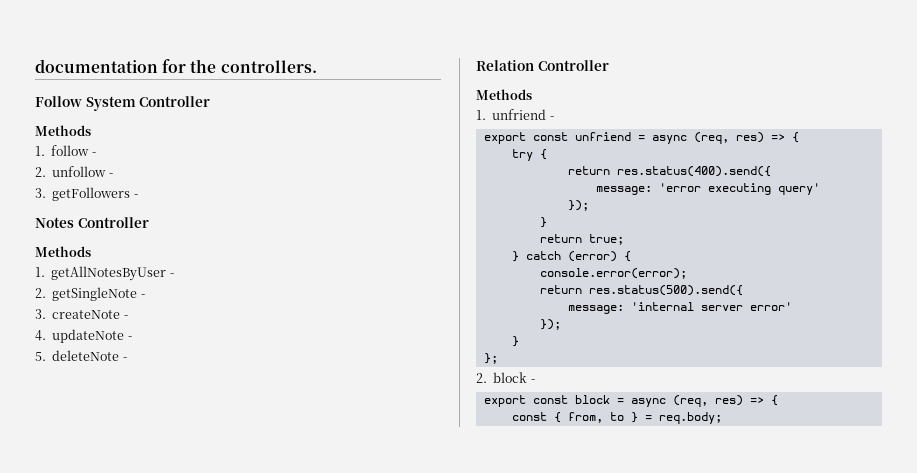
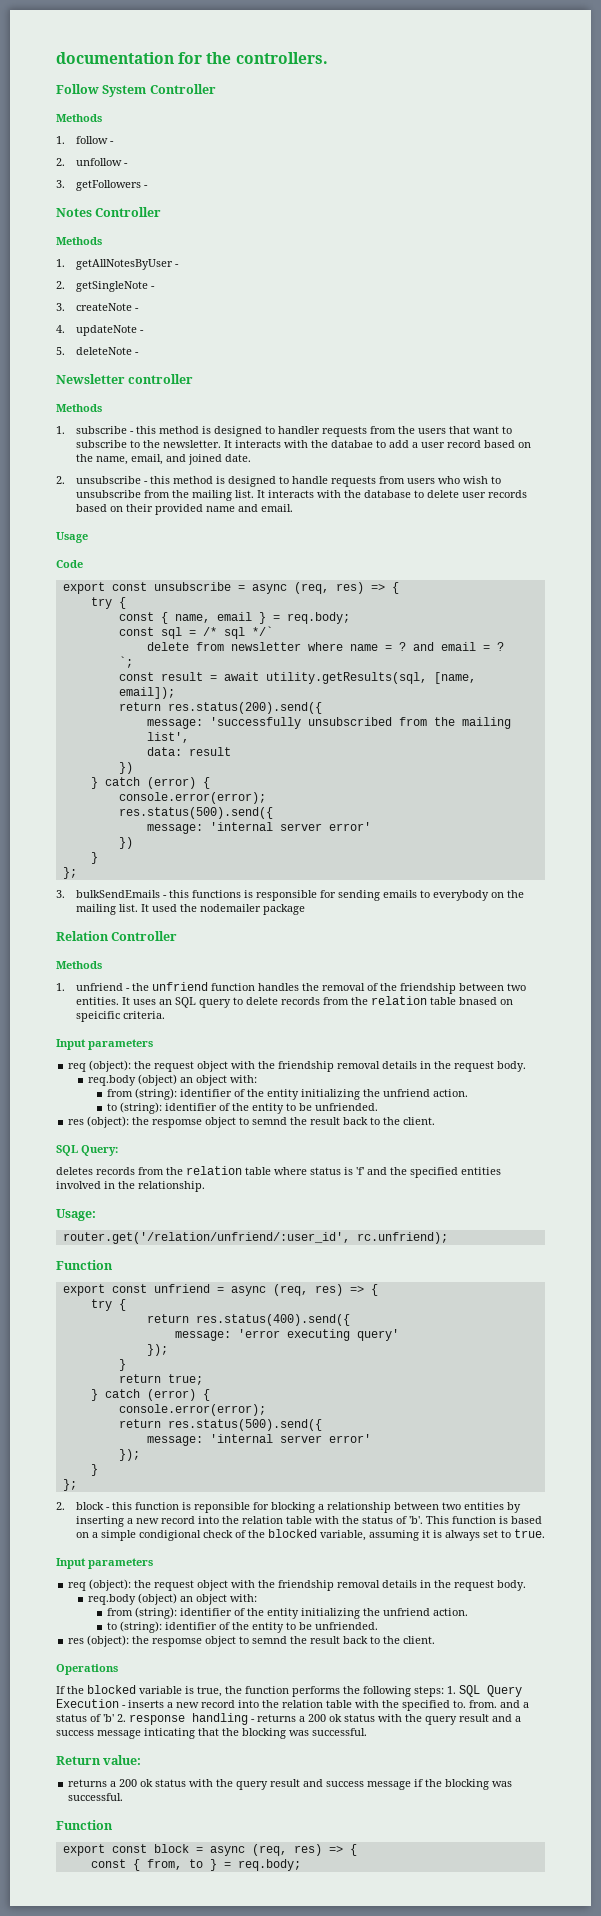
(127, 359) none -> [56,374,194,384] [56,404,102,412] [56,426,512,437] [75,440,531,448] [75,454,251,465] [56,476,501,487] [75,490,527,501] [75,504,293,515] [56,532,88,543] [56,560,83,568] [62,582,399,594] [90,597,126,609] [118,612,350,624] [118,626,273,639] [146,642,504,651] [118,656,133,668] [118,672,476,684] [118,687,175,699] [118,702,322,714] [146,717,511,729] [146,732,189,743] [146,747,231,756] [118,762,133,774] [90,777,210,789] [118,792,266,804] [118,807,273,819] [146,822,371,834] [118,837,133,849] [90,852,98,864] [62,867,77,879] [56,890,524,901] [75,904,305,915] // Newsletter controller // Methods // 1. subscribe - this method is designed to handler requests from the users that want to subscribe to the newsletter. It interacts with the databae to add a user record based on the name, email, and joined date. // 2. unsubscribe - this method is designed to handle requests from users who wish to unsubscribe from the mailing list. It interacts with the database to delete user records based on their provided name and email. // Usage // Code // export const unsubscribe = async (req, res) => { // try { // const { name, email } = req.body; // const sql = /* sql */` // delete from newsletter where name = ? and email = ? // `; // const result = await utility.getResults(sql, [name, email]); // return res.status(200).send({ // message: 'successfully unsubscribed from the mailing list', // data: result // }) // } catch (error) { // console.error(error); // res.status(500).send({ // message: 'internal server error' // }) // } // }; // 3. bulkSendEmails - this functions is responsible for sending emails to everybody on the mailing list. It used the nodemailer package
(554, 118) none -> [131,982,526,994] [75,996,513,1008] [75,1011,165,1022] [56,1039,153,1050] [68,1060,527,1072] [87,1074,257,1086] [107,1088,469,1100] [107,1102,379,1114] [68,1116,436,1128] [56,1145,118,1156] [56,1166,501,1178] [56,1181,205,1192] [56,1209,96,1221] [62,1232,448,1244] [56,1260,113,1270] the unfriend function handles the removal of the friendship between two entities. It uses an SQL query to delete records from the relation table bnased on speicific criteria. // Input parameters // req (object): the request object with the friendship removal details in the request body. // req.body (object) an object with: // from (string): identifier of the entity initializing the unfriend action. // to (string): identifier of the entity to be unfriended. // res (object): the respomse object to semnd the result back to the client. // SQL Query: // deletes records from the relation table where status is 'f' and the specified entities involved in the relationship. // Usage: // router.get('/relation/unfriend/:user_id', rc.unfriend); // Function
(535, 381) none -> [111,1502,521,1513] [75,1516,542,1527] [75,1529,545,1541] [56,1558,153,1569] [68,1579,527,1591] [87,1593,257,1605] [107,1607,469,1619] [107,1621,379,1633] [68,1635,436,1647] [56,1664,118,1675] [56,1685,522,1697] [56,1699,529,1711] [56,1713,521,1725] [56,1728,367,1739] [56,1755,142,1765] [68,1779,513,1790] [68,1793,124,1801] [56,1820,113,1830] this function is reponsible for blocking a relationship between two entities by inserting a new record into the relation table with the status of 'b'. This function is based on a simple condigional check of the blocked variable, assuming it is always set to true. // Input parameters // req (object): the request object with the friendship removal details in the request body. // req.body (object) an object with: // from (string): identifier of the entity initializing the unfriend action. // to (string): identifier of the entity to be unfriended. // res (object): the respomse object to semnd the result back to the client. // Operations // If the blocked variable is true, the function performs the following steps: 1. SQL Query Execution - inserts a new record into the relation table with the specified to. from. and a status of 'b' 2. response handling - returns a 200 ok status with the query result and a success message inticating that the blocking was successful. // Return value: // returns a 200 ok status with the query result and success message if the blocking was successful. // Function

